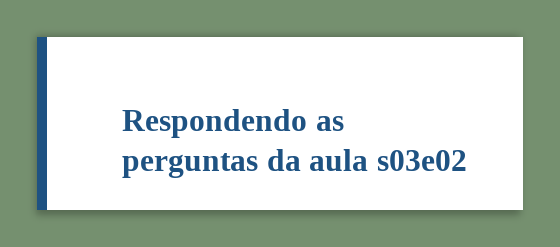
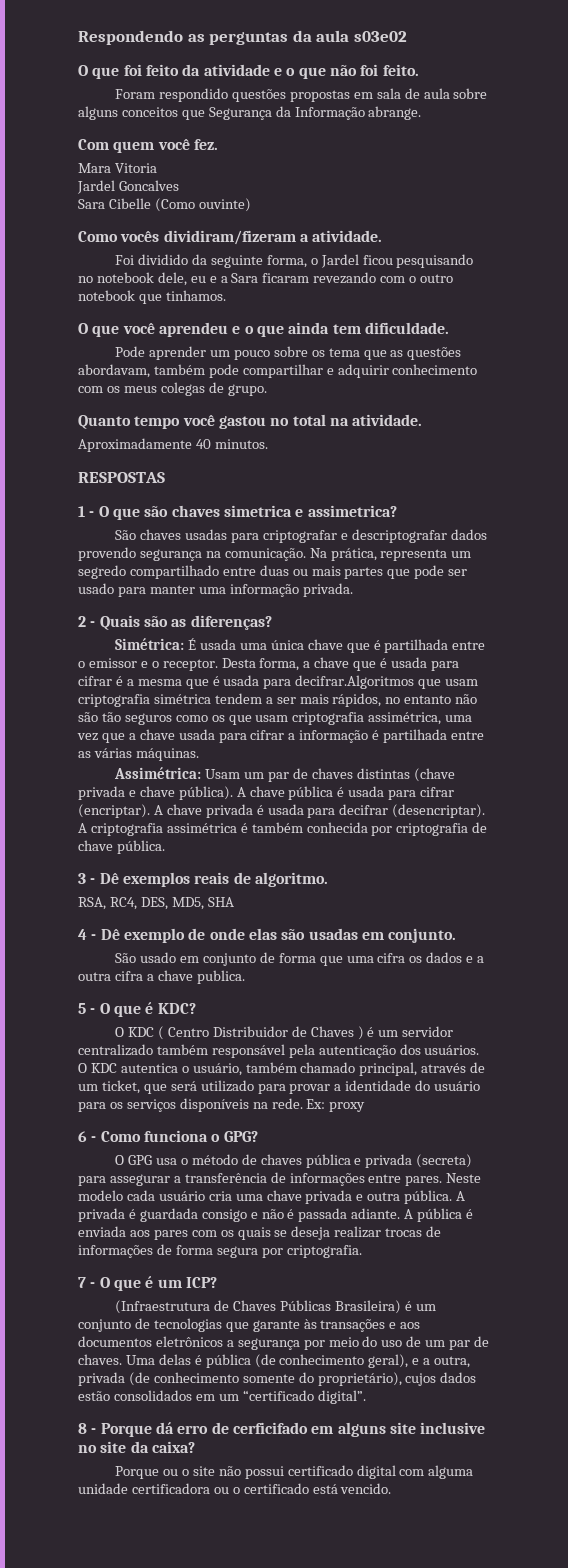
(467, 160) none -> [78,64,419,79] [115,88,488,102] [78,106,422,120] [78,139,218,153] [78,163,157,173] [77,180,179,194] [78,198,251,212] [78,230,383,245] [115,254,474,268] [78,272,454,286] [78,290,226,304] [78,322,449,337] [115,346,462,360] [78,364,478,378] [78,382,267,396] [78,414,423,429] [78,438,268,452] [78,472,165,483] [78,505,397,520] [115,529,487,543] [78,547,472,561] [78,565,468,579] [78,583,353,597] [78,615,272,630] [115,638,486,653] [78,657,459,671] [78,675,479,689] [78,693,478,707] [78,712,473,725] [77,729,485,743] [78,748,199,761] [114,767,455,782] [78,786,455,800] [78,804,486,818] [78,822,488,836] [78,840,165,854] [78,872,328,887] [78,897,234,910] [78,928,457,943] [115,952,485,966] [78,970,245,984] [78,1002,196,1017] [115,1026,454,1040] [78,1044,480,1058] [78,1062,486,1076] [78,1080,481,1094] [78,1098,366,1112] [78,1130,258,1142] [115,1154,473,1168] [78,1172,482,1186] [78,1190,466,1204] [78,1208,474,1222] [78,1226,442,1240] [78,1244,362,1258] [78,1276,217,1291] [115,1300,436,1314] [78,1318,421,1332] [78,1336,490,1350] [78,1354,471,1368] [78,1372,477,1386] [78,1390,366,1404] [78,1422,486,1437] [78,1441,195,1453] [115,1465,474,1479] [78,1483,392,1494] // O que foi feito da atividade e o que não foi feito. // Foram respondido questões propostas em sala de aula sobre alguns conceitos que Segurança da Informação abrange. // Com quem você fez. // Mara Vitoria // Jardel Goncalves // Sara Cibelle (Como ouvinte) // Como vocês dividiram/fizeram a atividade. // Foi dividido da seguinte forma, o Jardel ficou pesquisando no notebook dele, eu e a Sara ficaram revezando com o outro notebook que tinhamos. // O que você aprendeu e o que ainda tem dificuldade. // Pode aprender um pouco sobre os tema que as questões abordavam, também pode compartilhar e adquirir conhecimento com os meus colegas de grupo. // Quanto tempo você gastou no total na atividade. // Aproximadamente 40 minutos. // RESPOSTAS // 1 - O que são chaves simetrica e assimetrica? // São chaves usadas para criptografar e descriptografar dados provendo segurança na comunicação. Na prática, representa um segredo compartilhado entre duas ou mais partes que pode ser usado para manter uma informação privada. // 2 - Quais são as diferenças? // Simétrica: É usada uma única chave que é partilhada entre o emissor e o receptor. Desta forma, a chave que é usada para cifrar é a mesma que é usada para decifrar.Algoritmos que usam criptografia simétrica tendem a ser mais rápidos, no entanto não são tão seguros como os que usam criptografia assimétrica, uma vez que a chave usada para cifrar a informação é partilhada entre as várias máquinas. // Assimétrica: Usam um par de chaves distintas (chave privada e chave pública). A chave pública é usada para cifrar (encriptar). A chave privada é usada para decifrar (desencriptar). A criptografia assimétrica é também conhecida por criptografia de chave pública. // 3 - Dê exemplos reais de algoritmo. // RSA, RC4, DES, MD5, SHA // 4 - Dê exemplo de onde elas são usadas em conjunto. // São usado em conjunto de forma que uma cifra os dados e a outra cifra a chave publica. // 5 - O que é KDC? // O KDC ( Centro Distribuidor de Chaves ) é um servidor centralizado também responsável pela autenticação dos usuários. O KDC autentica o usuário, também chamado principal, através de um ticket, que será utilizado para provar a identidade do usuário para os serviços disponíveis na rede. Ex: proxy // 6 - Como funciona o GPG? // O GPG usa o método de chaves pública e privada (secreta) para assegurar a transferência de informações entre pares. Neste modelo cada usuário cria uma chave privada e outra pública. A privada é guardada consigo e não é passada adiante. A pública é enviada aos pares com os quais se deseja realizar trocas de informações de forma segura por criptografia. // 7 - O que é um ICP? // (Infraestrutura de Chaves Públicas Brasileira) é um conjunto de tecnologias que garante às transações e aos documentos eletrônicos a segurança por meio do uso de um par de chaves. Uma delas é pública (de conhecimento geral), e a outra, privada (de conhecimento somente do proprietário), cujos dados estão consolidados em um “certificado digital”. // 8 - Porque dá erro de cerficifado em alguns site inclusive no site da caixa? // Porque ou o site não possui certificado digital com alguma unidade certificadora ou o certificado está vencido.

